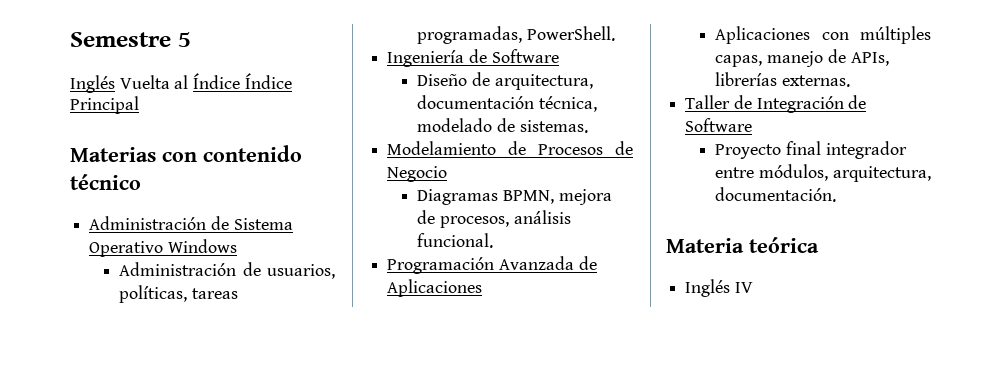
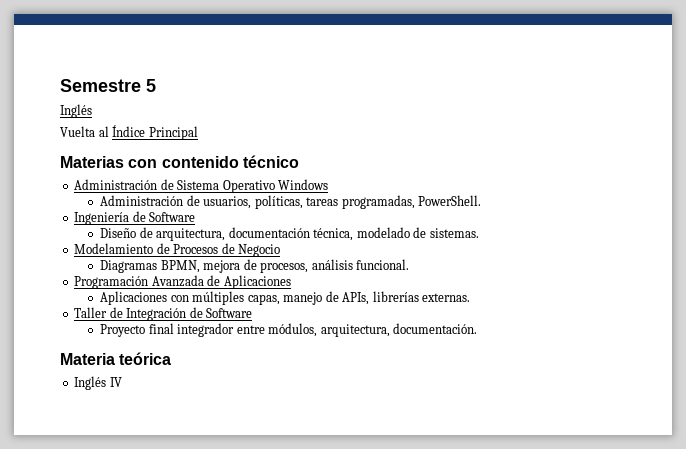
(115, 84) none -> (92, 111) //
[244,73,292,89] Índice -> (146, 131) none

